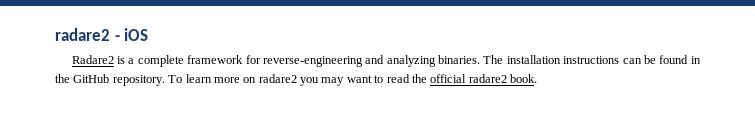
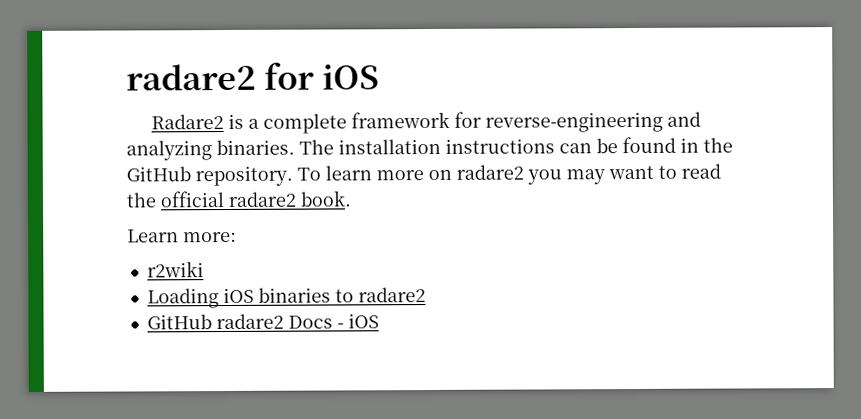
[55,28,120,41] radare2 - -> [126,62,315,91] radare2 for
(537, 78) none -> [127,229,237,243] [146,261,204,278] [146,287,426,309] [146,313,379,330] // Learn more: // r2wiki // Loading iOS binaries to radare2 // GitHub radare2 Docs - iOS

